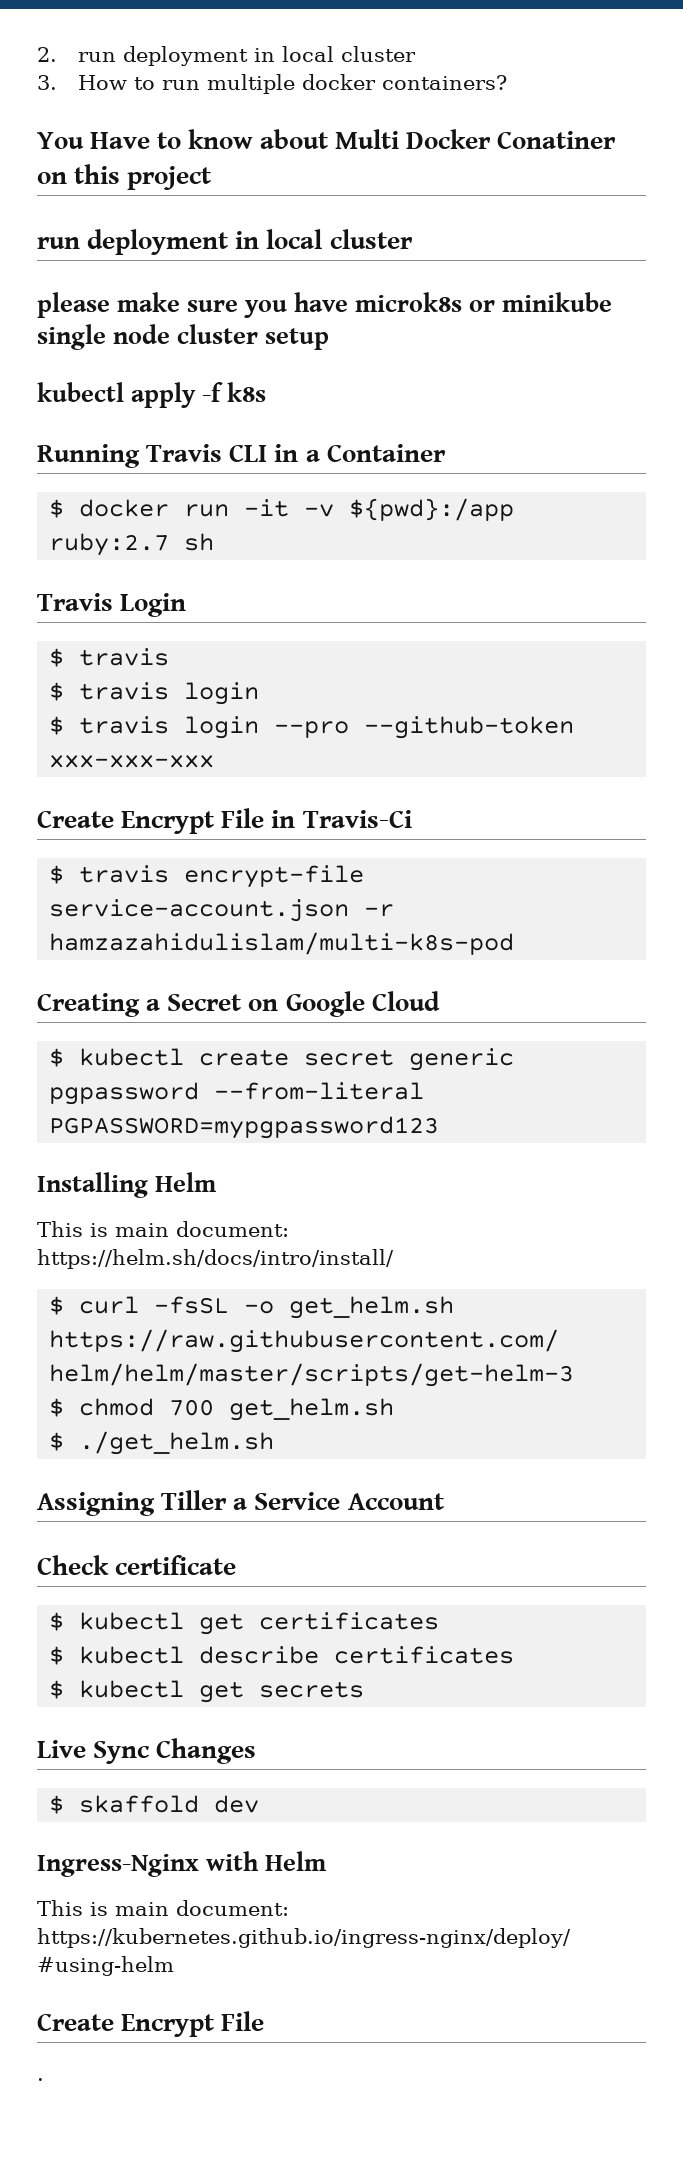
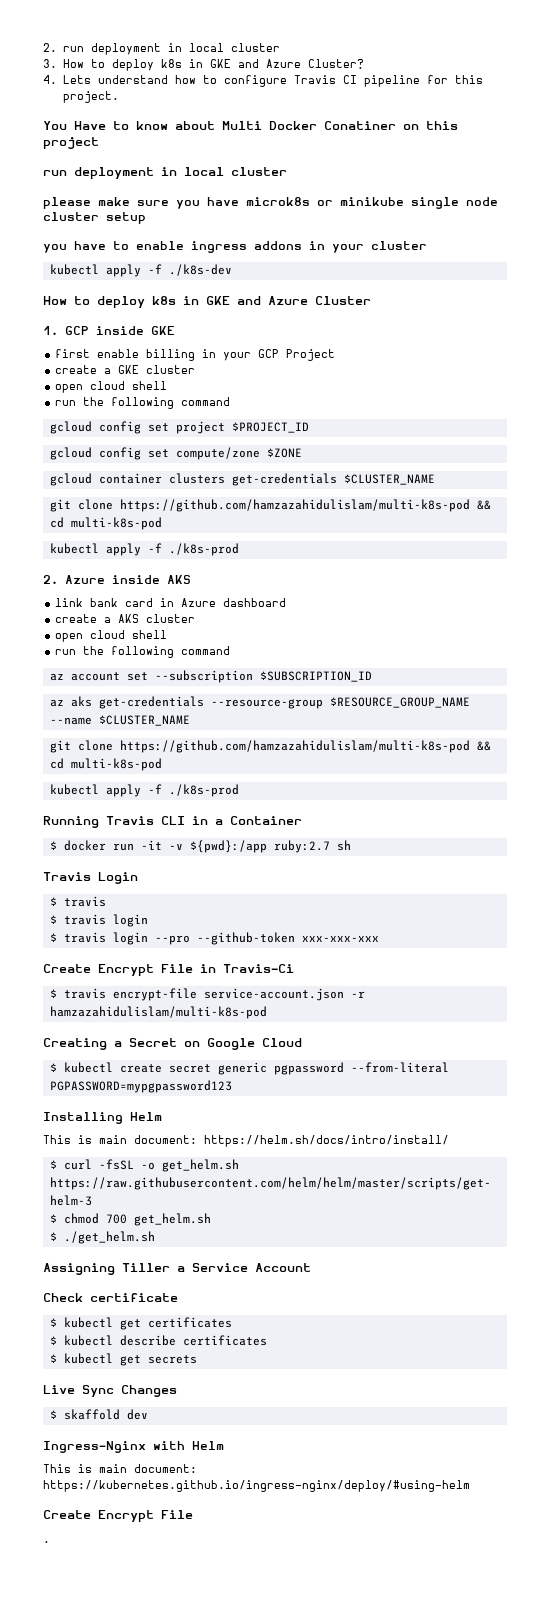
[161,74,507,94] run multiple docker containers? -> [111,59,364,71] [43,75,483,87] [62,91,119,103] deploy k8s in GKE and Azure Cluster? // 4. Lets understand how to configure Travis CI pipeline for this project.
[37,382,266,408] kubectl apply -f k8s -> [43,241,427,253] [49,264,232,277] [43,296,371,308] [43,326,175,335] [55,349,336,361] [55,365,196,374] [55,381,168,393] [55,397,231,409] [49,421,309,434] [49,447,302,460] [49,473,435,486] [49,499,491,512] [49,517,162,530] [49,543,239,556] [43,575,191,584] [55,598,287,607] [55,614,196,623] [55,630,168,642] [55,646,231,658] [49,670,372,683] [49,696,470,709] [49,715,190,726] [49,740,491,753] [49,758,162,771] [49,784,239,797] you have to enable ingress addons in your cluster // kubectl apply -f ./k8s-dev // How to deploy k8s in GKE and Azure Cluster // 1. GCP inside GKE // first enable billing in your GCP Project // create a GKE cluster // open cloud shell // run the following command // gcloud config set project $PROJECT_ID // gcloud config set compute/zone $ZONE // gcloud container clusters get-credentials $CLUSTER_NAME // git clone https://github.com/hamzazahidulislam/multi-k8s-pod && cd multi-k8s-pod // kubectl apply -f ./k8s-prod // 2. Azure inside AKS // link bank card in Azure dashboard // create a AKS cluster // open cloud shell // run the following command // az account set --subscription $SUBSCRIPTION_ID // az aks get-credentials --resource-group $RESOURCE_GROUP_NAME --name $CLUSTER_NAME // git clone https://github.com/hamzazahidulislam/multi-k8s-pod && cd multi-k8s-pod // kubectl apply -f ./k8s-prod

